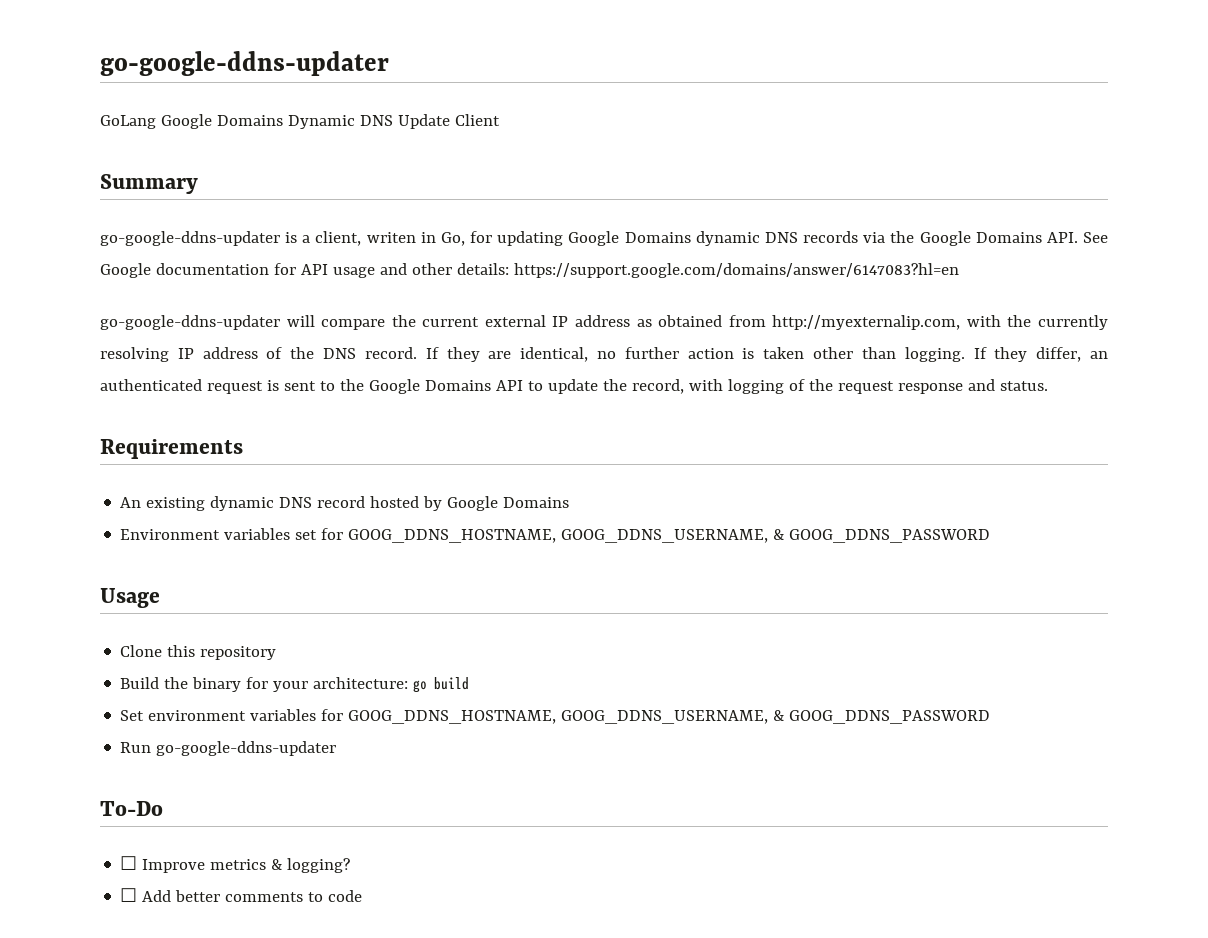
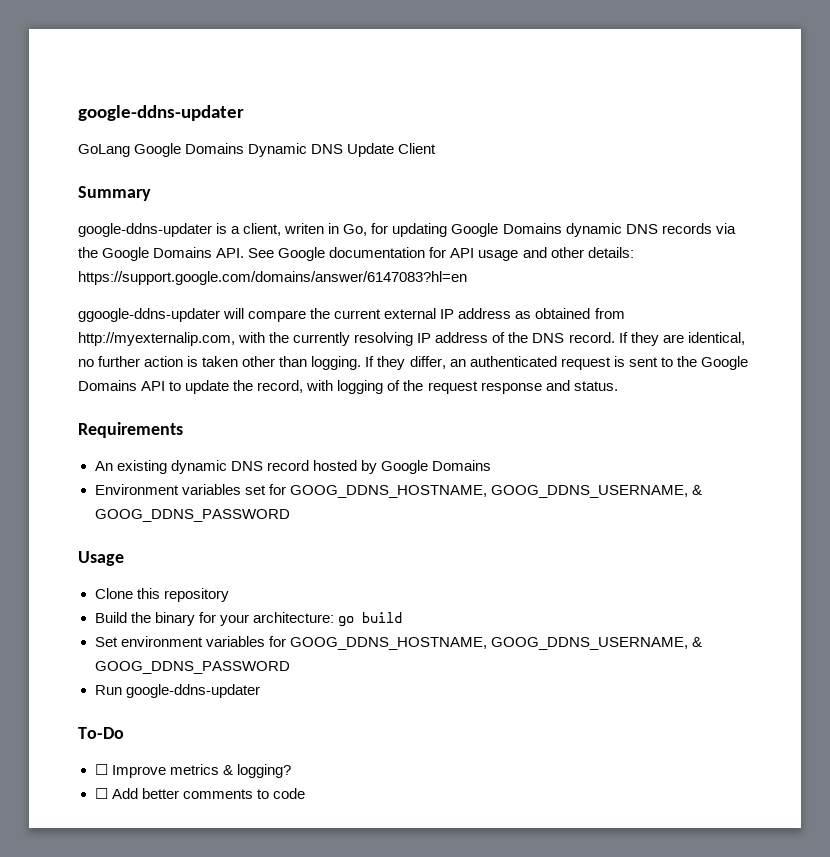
[100,51,389,76] go-google-ddns-updater -> [78,105,244,121] google-ddns-updater
[100,231,280,246] go-google-ddns-updater -> [78,223,212,237] google-ddns-updater
[100,315,280,330] go-google-ddns-updater -> [78,308,220,322] ggoogle-ddns-updater
[156,741,337,756] go-google-ddns-updater -> [125,684,260,698] google-ddns-updater

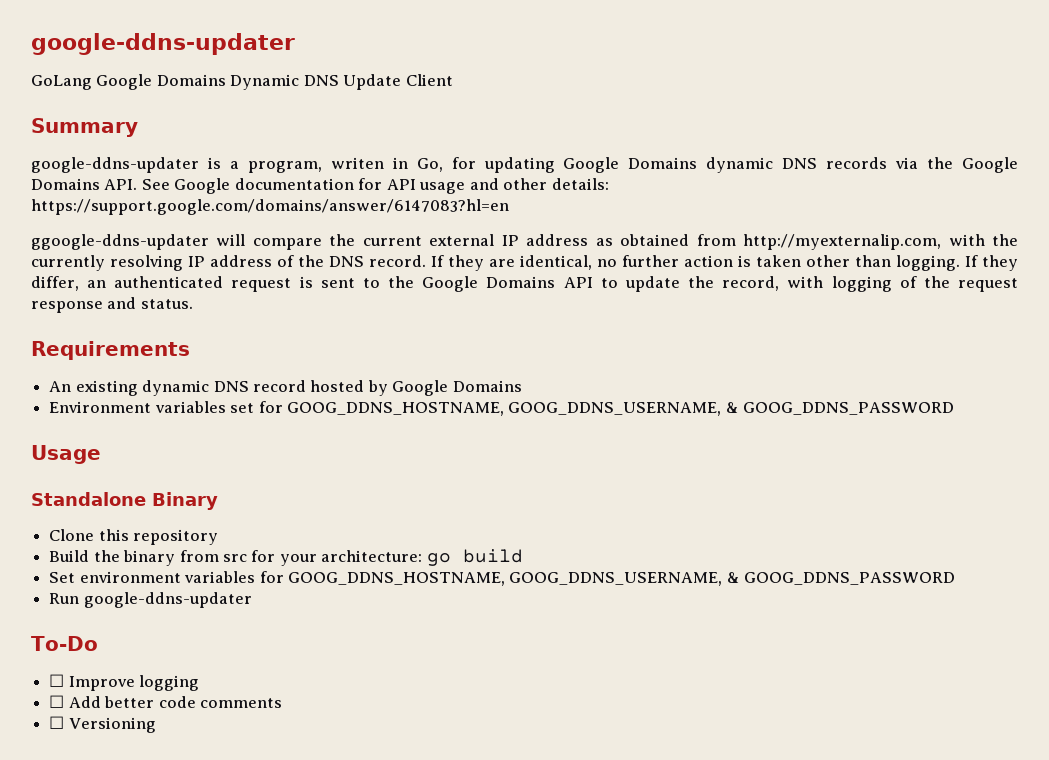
[243,223,282,236] client, -> [247,161,322,173] program,
(124, 558) none -> [31,492,218,510] // Standalone Binary
(195, 619) none -> [179,550,247,562] from src
[169,764,291,778] metrics & logging? -> [139,675,200,691] logging
(179, 793) none -> [158,696,196,708] code
[256,788,305,799] to code -> [49,716,156,733] // ☐ Versioning

